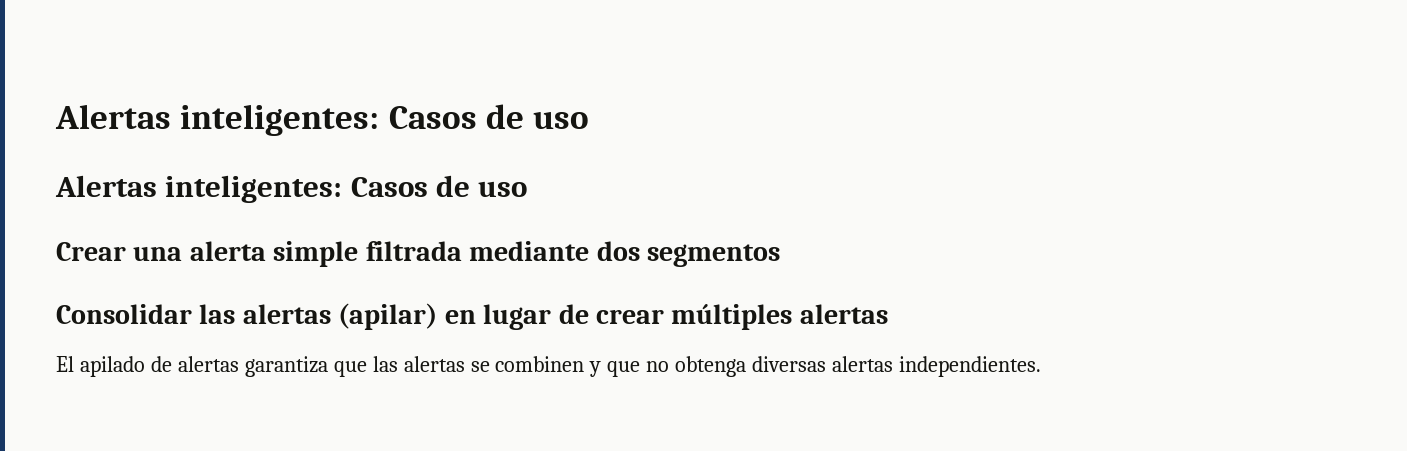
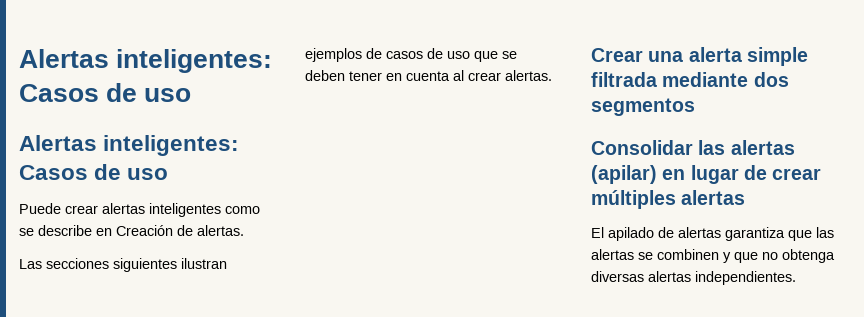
(528, 189) none -> [19,203,260,217] [19,225,244,236] [19,258,227,272] [305,48,517,62] [305,70,552,81] // Puede crear alertas inteligentes como se describe en Creación de alertas. // Las secciones siguientes ilustran ejemplos de casos de uso que se deben tener en cuenta al crear alertas.

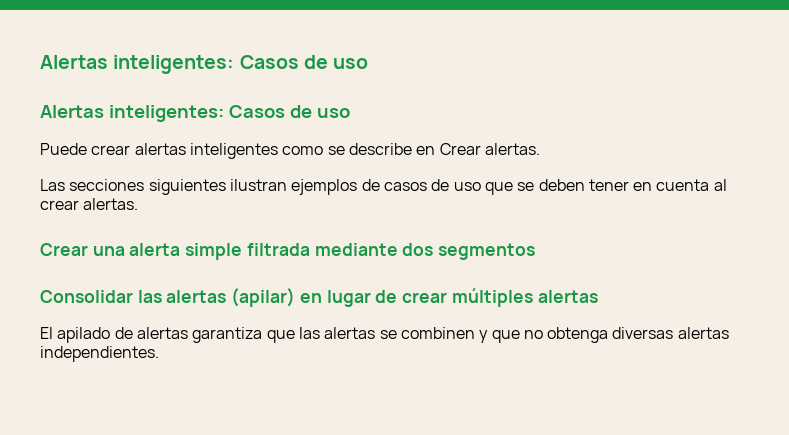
[116,225,193,236] Creación de -> [439,143,481,155] Crear

